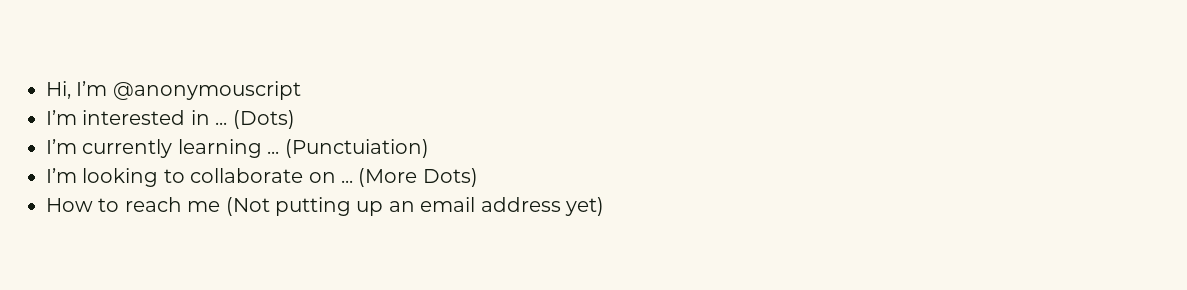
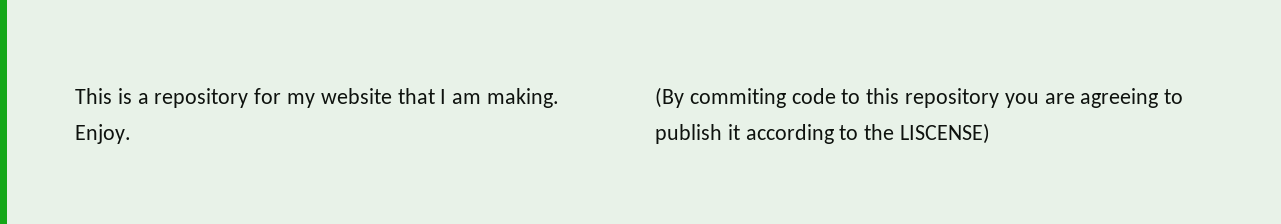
[46,81,301,100] [46,110,295,129] [46,139,429,158] [46,168,478,187] [46,197,604,216] Hi, I’m @anonymouscript // I’m interested in ... (Dots) // I’m currently learning ... (Punctuiation) // I’m looking to collaborate on ... (More Dots) // How to reach me (Not putting up an email address yet) -> [75,88,560,108] [75,124,131,144] [655,87,1184,108] [655,123,991,144] This is a repository for my website that I am making. Enjoy. // (By commiting code to this repository you are agreeing to publish it according to the LISCENSE)

